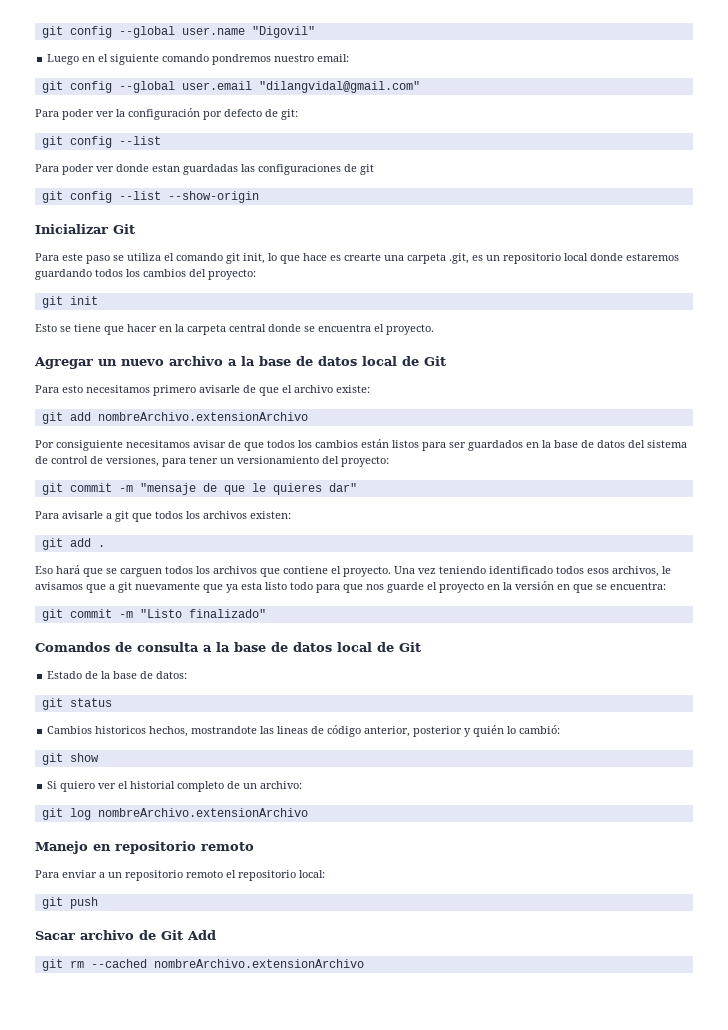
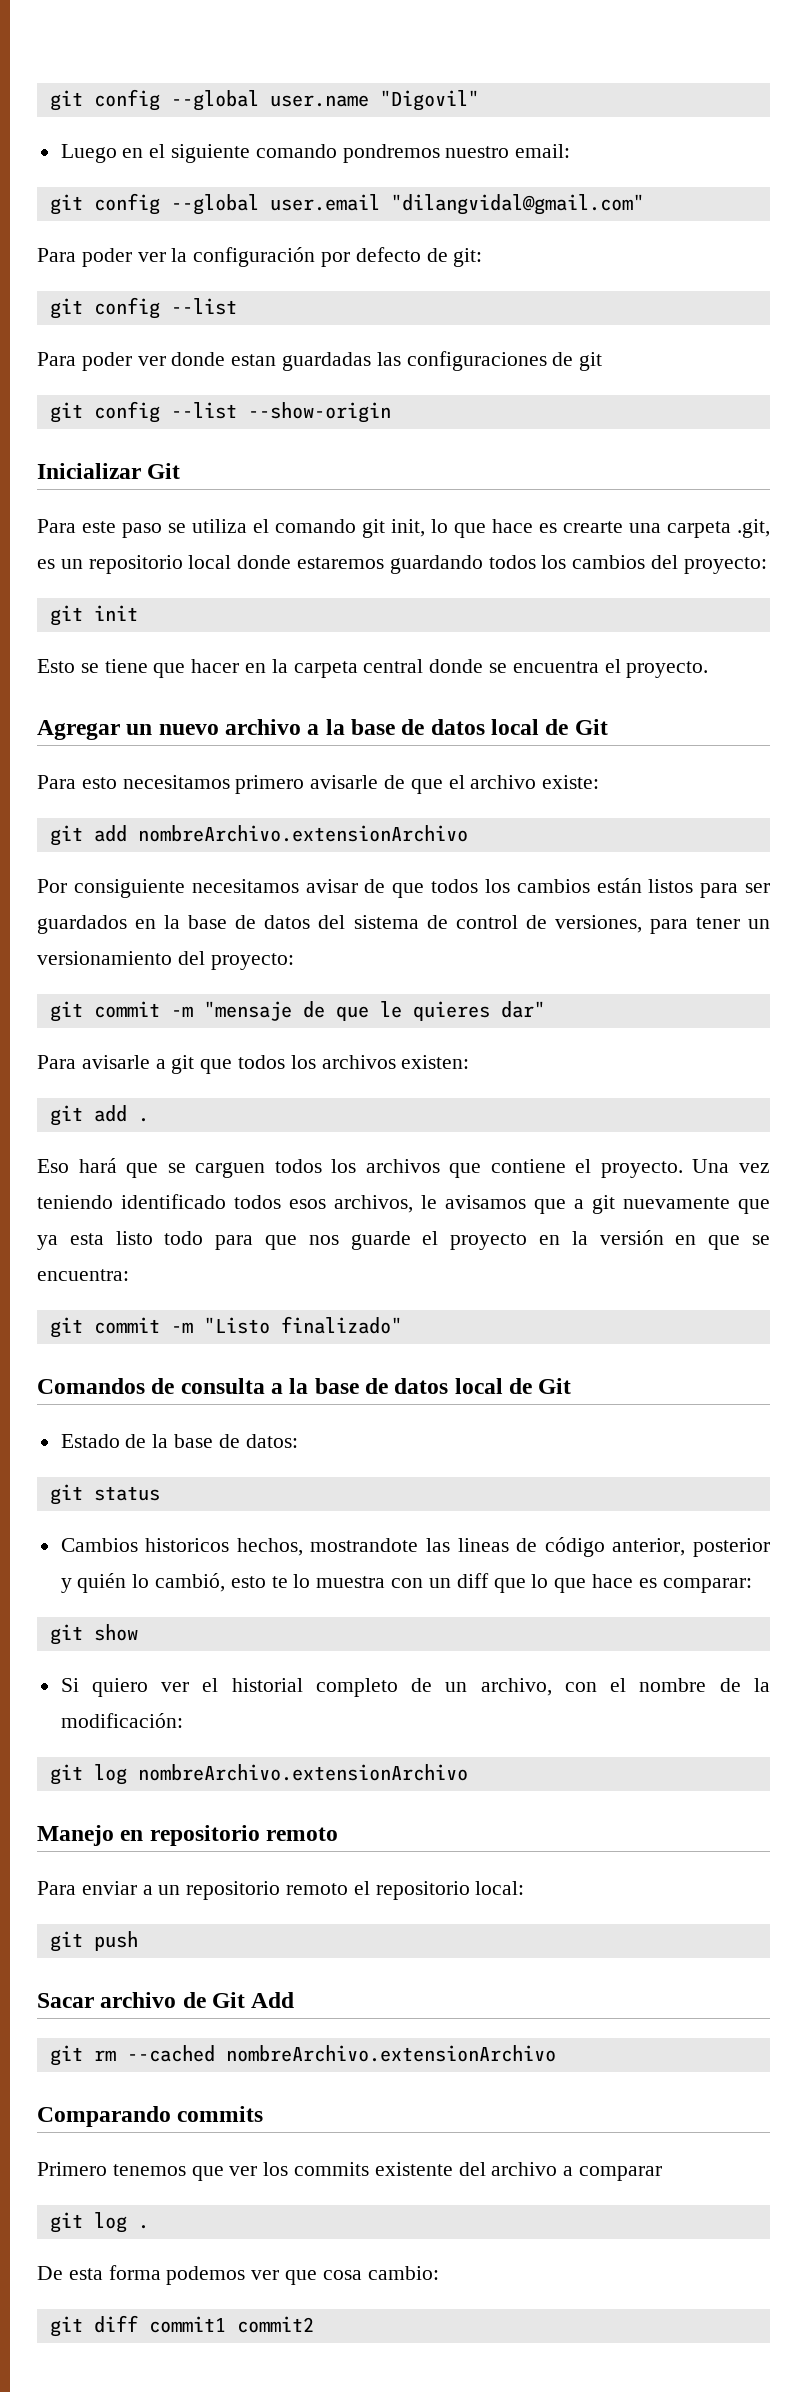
[519,725,561,734] cambió: -> [155,1573,752,1593] cambió, esto te lo muestra con un diff que lo que hace es comparar:
[260,781,303,789] archivo: -> [480,1678,770,1696] [60,1713,183,1728] archivo, con el nombre de la modificación:
(364, 963) none -> [37,2106,264,2127] [37,2162,663,2181] [49,2212,149,2233] [37,2265,439,2285] [49,2315,314,2337] // Comparando commits // Primero tenemos que ver los commits existente del archivo a comparar // git log . // De esta forma podemos ver que cosa cambio: // git diff commit1 commit2

